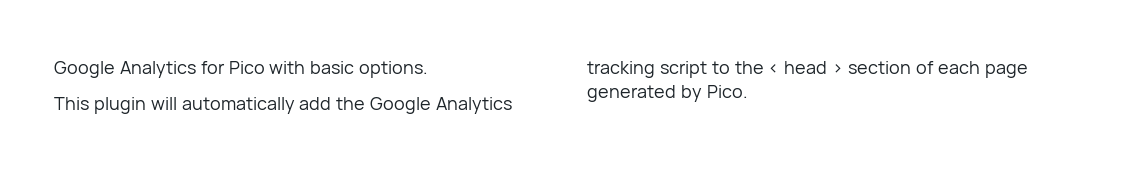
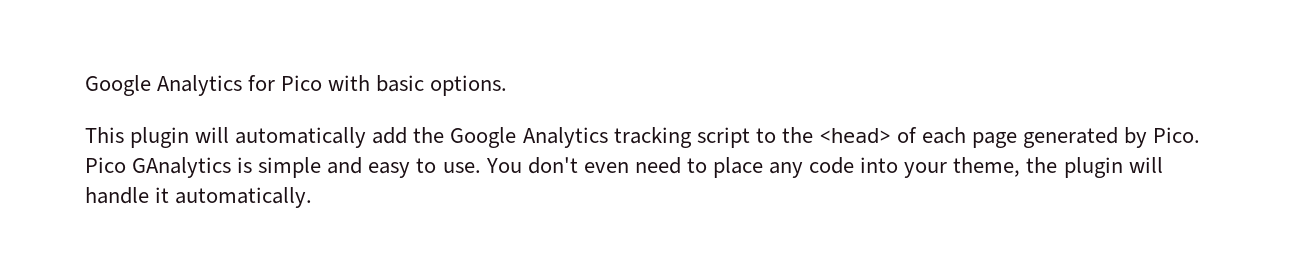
[768,61,912,74] < head > section -> [818,128,891,143] <head>
(748, 91) none -> [85,157,1163,178] [85,187,313,208] Pico GAnalytics is simple and easy to use. You don't even need to place any code into your theme, the plugin will handle it automatically.

